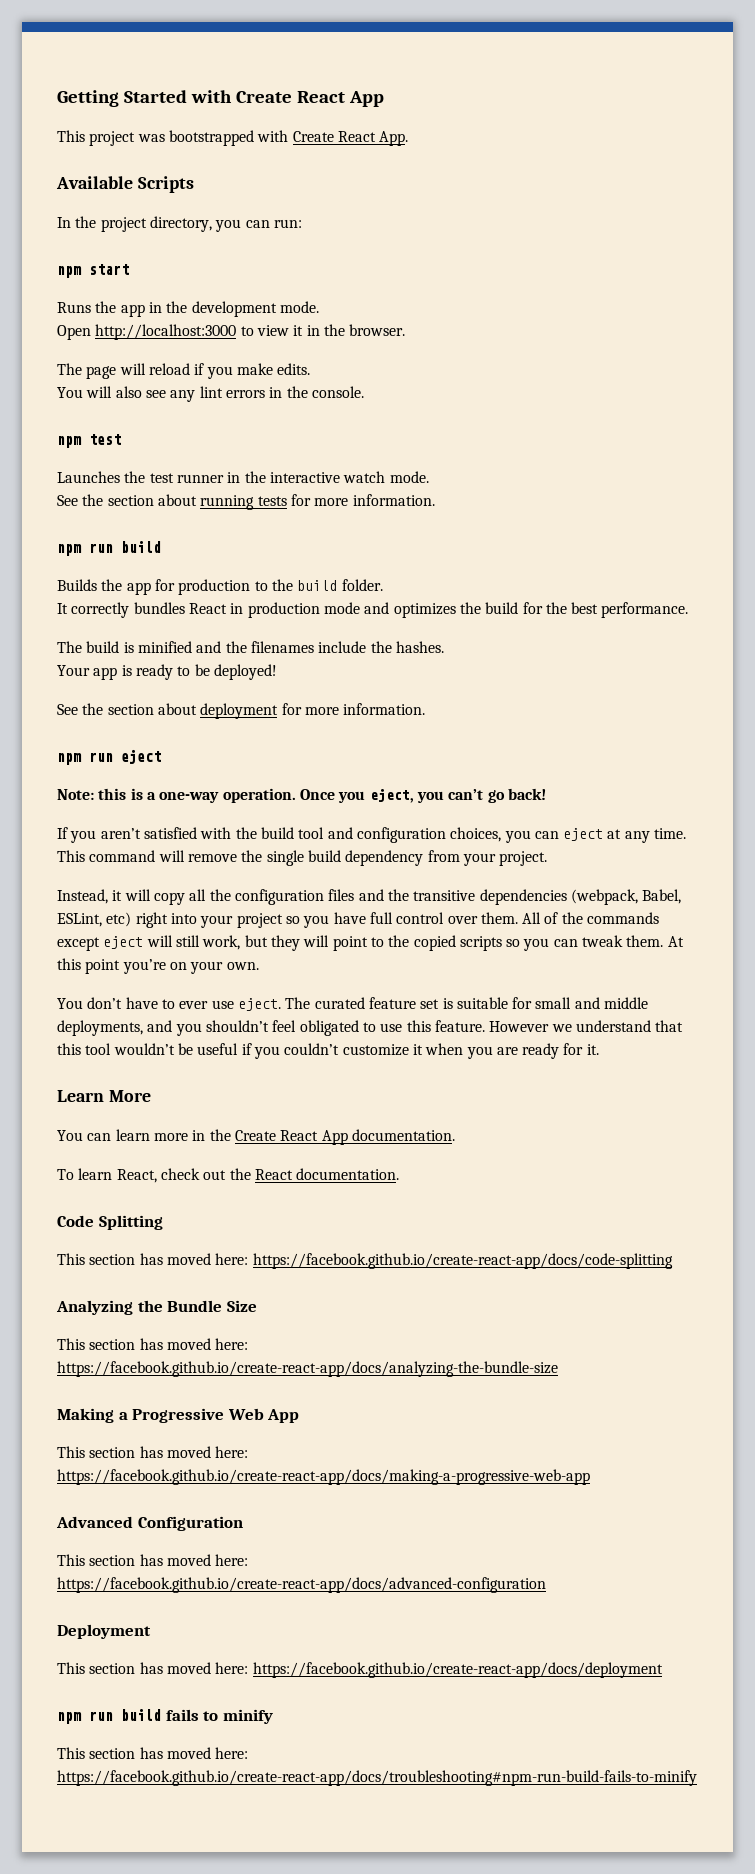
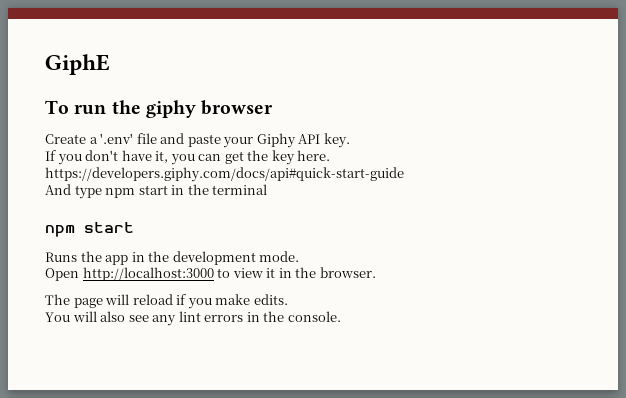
[57,90,384,107] [57,130,409,146] [56,176,194,193] [57,216,302,232] Getting Started with Create React App // This project was bootstrapped with Create React App. // Available Scripts // In the project directory, you can run: -> [45,54,110,75] [45,100,274,118] [45,133,350,148] [45,150,331,165] [45,167,404,182] [45,184,268,199] GiphE // To run the giphy browser // Create a '.env' file and paste your Giphy API key. // If you don't have it, you can get the key here. https://developers.giphy.com/docs/api#quick-start-guide // And type npm start in the terminal
[57,434,121,448] [57,471,429,483] [57,494,435,510] [57,541,161,556] [57,579,383,595] [57,602,689,618] [57,641,444,653] [57,664,277,680] [57,703,426,719] [57,749,161,765] [57,788,546,803] [57,827,687,843] [57,850,548,866] [57,889,682,905] [57,912,660,928] [57,935,684,951] [57,958,259,974] [57,997,649,1011] [57,1020,684,1036] [57,1043,599,1059] [57,1090,151,1102] [57,1129,455,1145] [57,1168,400,1183] [57,1215,163,1230] [57,1253,673,1269] [56,1300,257,1315] [57,1338,249,1350] [57,1361,558,1377] [57,1408,300,1423] [57,1446,249,1458] [57,1469,590,1485] [56,1516,243,1531] [57,1554,249,1566] [57,1577,546,1593] [57,1624,151,1639] [57,1662,663,1678] [57,1709,273,1724] [57,1747,249,1759] [57,1770,697,1786] // npm test // Launches the test runner in the interactive watch mode. // See the section about running tests for more information. // npm run build // Builds the app for production to the build folder. // It correctly bundles React in production mode and optimizes the build for the best performance. // The build is minified and the filenames include the hashes. // Your app is ready to be deployed! // See the section about deployment for more information. // npm run eject // Note: this is a one-way operation. Once you eject, you can’t go back! // If you aren’t satisfied with the build tool and configuration choices, you can eject at any time. This command will remove the single build dependency from your project. // Instead, it will copy all the configuration files and the transitive dependencies (webpack, Babel, ESLint, etc) right into your project so you have full control over them. All of the commands except eject will still work, but they will point to the copied scripts so you can tweak them. At this point you’re on your own. // You don’t have to ever use eject. The curated feature set is suitable for small and middle deployments, and you shouldn’t feel obligated to use this feature. However we understand that this tool wouldn’t be useful if you couldn’t customize it when you are ready for it. // Learn More // You can learn more in the Create React App documentation. // To learn React, check out the React documentation. // Code Splitting // This section has moved here: https://facebook.github.io/create-react-app/docs/code-splitting // Analyzing the Bundle Size // This section has moved here: https://facebook.github.io/create-react-app/docs/analyzing-the-bundle-size // Making a Progressive Web App // This section has moved here: https://facebook.github.io/create-react-app/docs/making-a-progressive-web-app // Advanced Configuration // This section has moved here: https://facebook.github.io/create-react-app/docs/advanced-configuration // Deployment // This section has moved here: https://facebook.github.io/create-react-app/docs/deployment // npm run build fails to minify // This section has moved here: https://facebook.github.io/create-react-app/docs/troubleshooting#npm-run-build-fails-to-minify -> (341, 316) none

